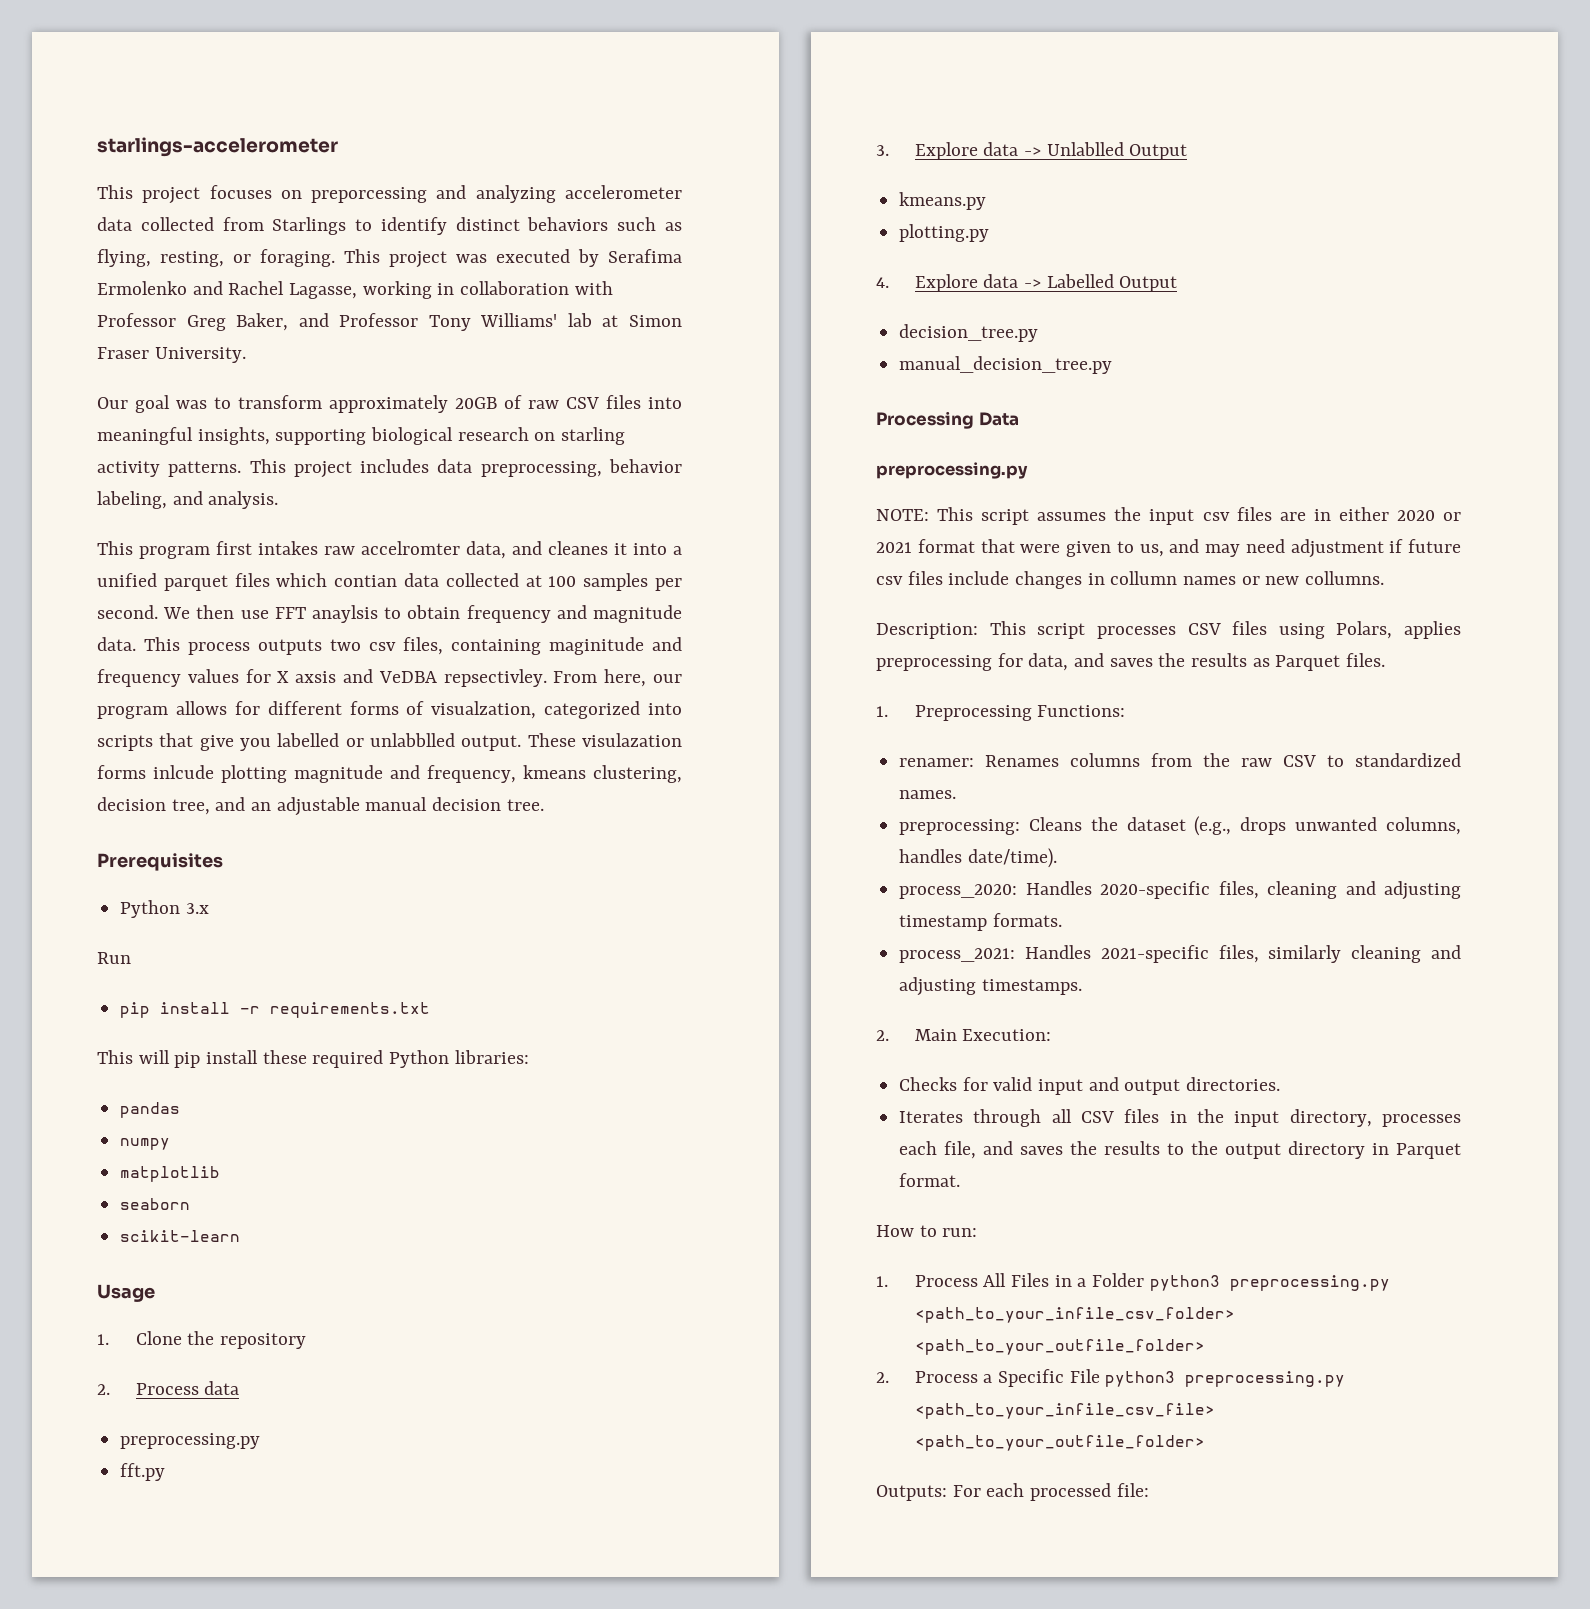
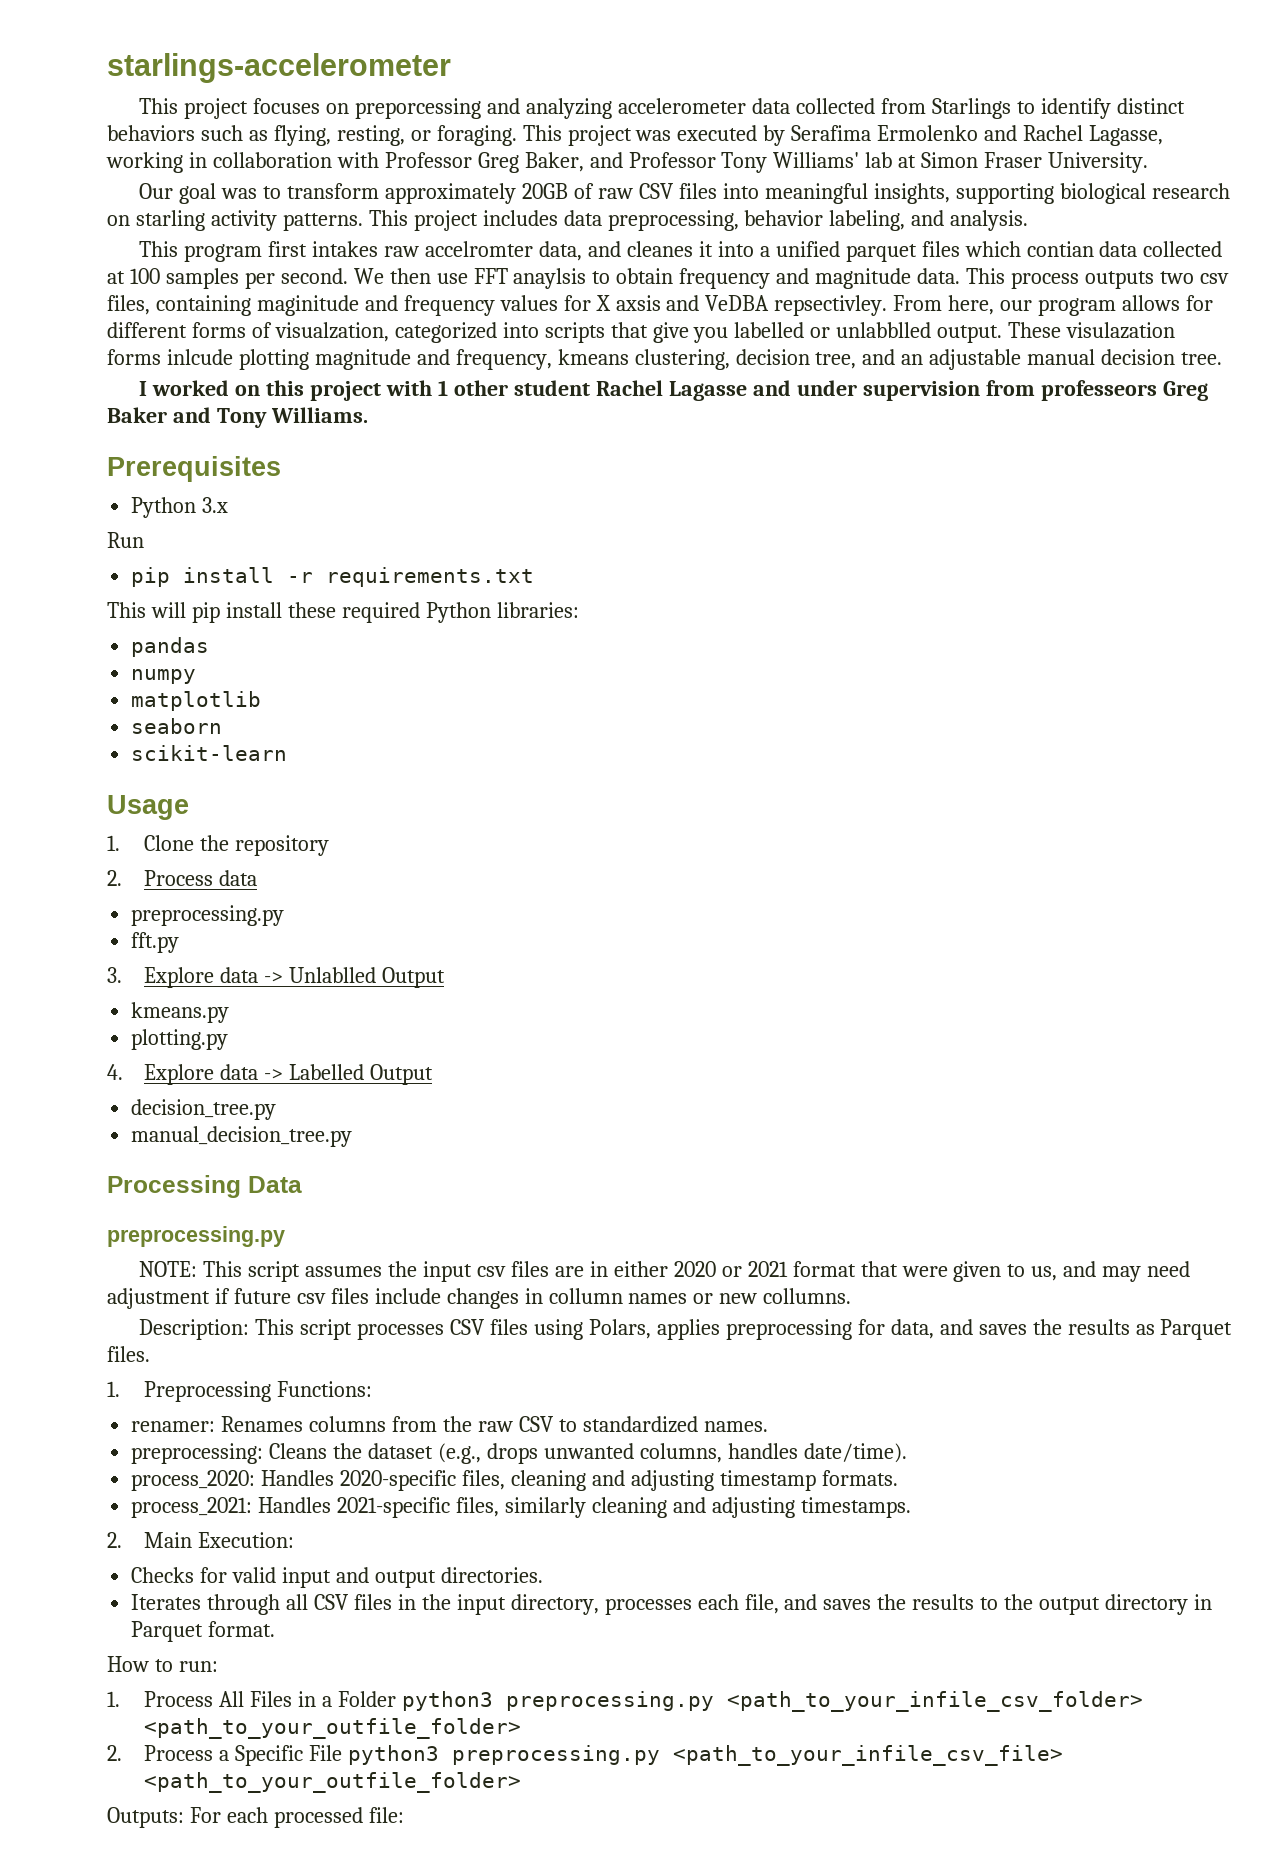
(544, 805) none -> [139,380,1208,401] [107,407,368,428] // I worked on this project with 1 other student Rachel Lagasse and under supervision from professeors Greg Baker and Tony Williams.

